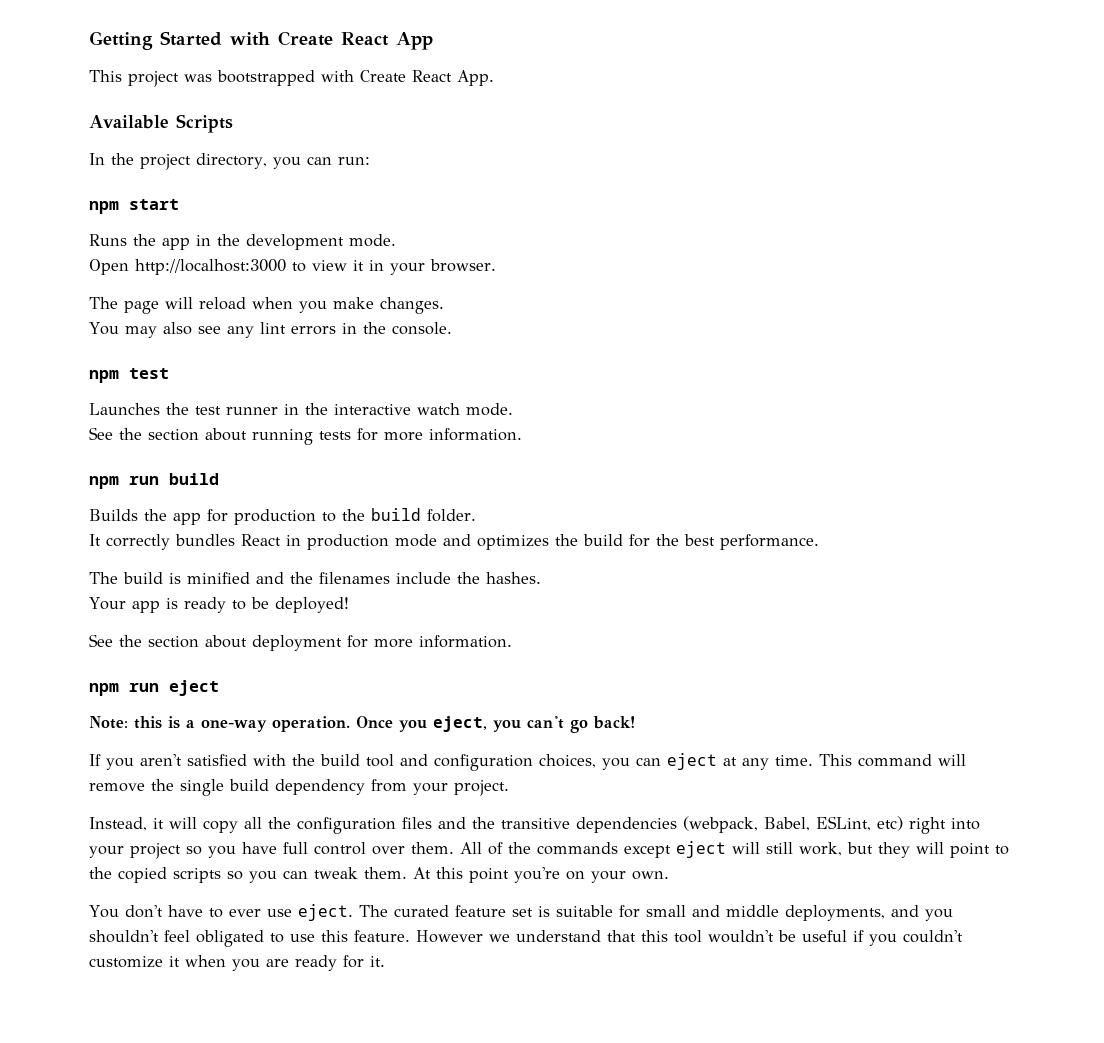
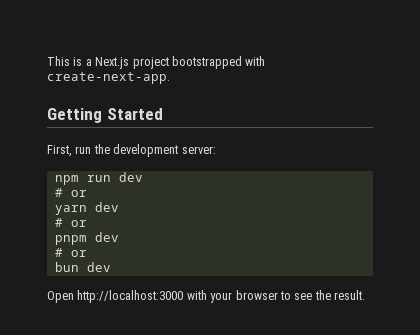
[89,31,433,50] [89,70,494,87] [89,114,233,133] [89,153,370,170] [89,199,179,214] [89,234,396,250] [89,259,496,275] [89,297,444,314] [89,322,452,338] [89,368,169,383] [89,403,513,416] [89,427,522,445] [89,473,219,489] [89,508,476,525] [89,534,819,550] [89,572,541,584] [89,597,349,613] [89,634,512,651] [89,680,219,696] [89,716,635,733] [89,753,966,771] [89,779,509,796] [89,816,980,834] [89,841,1009,859] [89,867,669,883] [89,904,953,921] [89,930,963,947] [89,955,385,971] Getting Started with Create React App // This project was bootstrapped with Create React App. // Available Scripts // In the project directory, you can run: // npm start // Runs the app in the development mode. // Open http://localhost:3000 to view it in your browser. // The page will reload when you make changes. // You may also see any lint errors in the console. // npm test // Launches the test runner in the interactive watch mode. // See the section about running tests for more information. // npm run build // Builds the app for production to the build folder. // It correctly bundles React in production mode and optimizes the build for the best performance. // The build is minified and the filenames include the hashes. // Your app is ready to be deployed! // See the section about deployment for more information. // npm run eject // Note: this is a one-way operation. Once you eject, you can't go back! // If you aren't satisfied with the build tool and configuration choices, you can eject at any time. This command will remove the single build dependency from your project. // Instead, it will copy all the configuration files and the transitive dependencies (webpack, Babel, ESLint, etc) right into your project so you have full control over them. All of the commands except eject will still work, but they will point to the copied scripts so you can tweak them. At this point you're on your own. // You don't have to ever use eject. The curated feature set is suitable for small and middle deployments, and you shouldn't feel obligated to use this feature. However we understand that this tool wouldn't be useful if you couldn't customize it when you are ready for it. -> [47,56,266,69] [47,72,170,84] [47,108,163,123] [47,144,216,157] [54,172,143,185] [54,188,87,197] [54,202,119,215] [54,218,87,227] [54,232,119,245] [54,248,87,257] [54,262,111,272] [47,290,365,303] This is a Next.js project bootstrapped with create-next-app. // Getting Started // First, run the development server: // npm run dev // # or // yarn dev // # or // pnpm dev // # or // bun dev // Open http://localhost:3000 with your browser to see the result.

